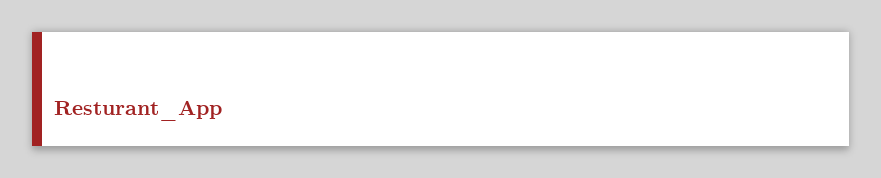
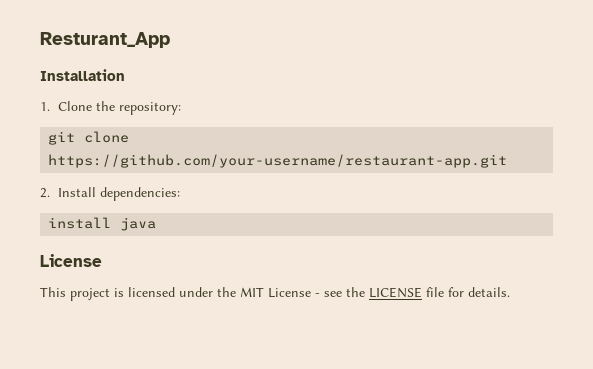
(222, 110) none -> [40,69,125,81] [40,101,181,115] [48,131,130,145] [48,154,508,168] [40,187,180,201] [48,217,157,231] [40,254,102,267] [40,287,510,301] // Installation // 1. Clone the repository: // git clone https://github.com/your-username/restaurant-app.git // 2. Install dependencies: // install java // License // This project is licensed under the MIT License - see the LICENSE file for details.

